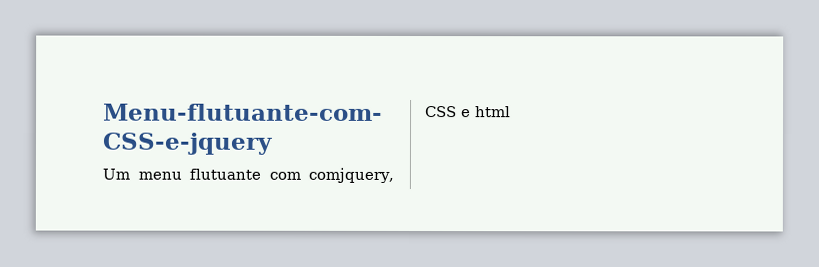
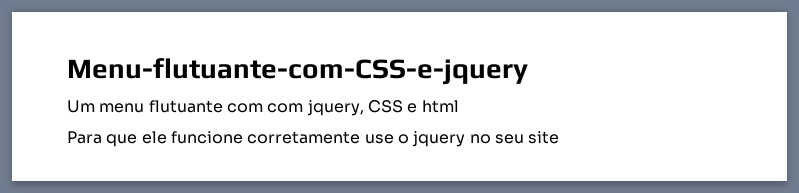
[308,167,395,183] comjquery, -> [267,100,364,116] com jquery,
(511, 112) none -> [67,131,560,147] // Para que ele funcione corretamente use o jquery no seu site

